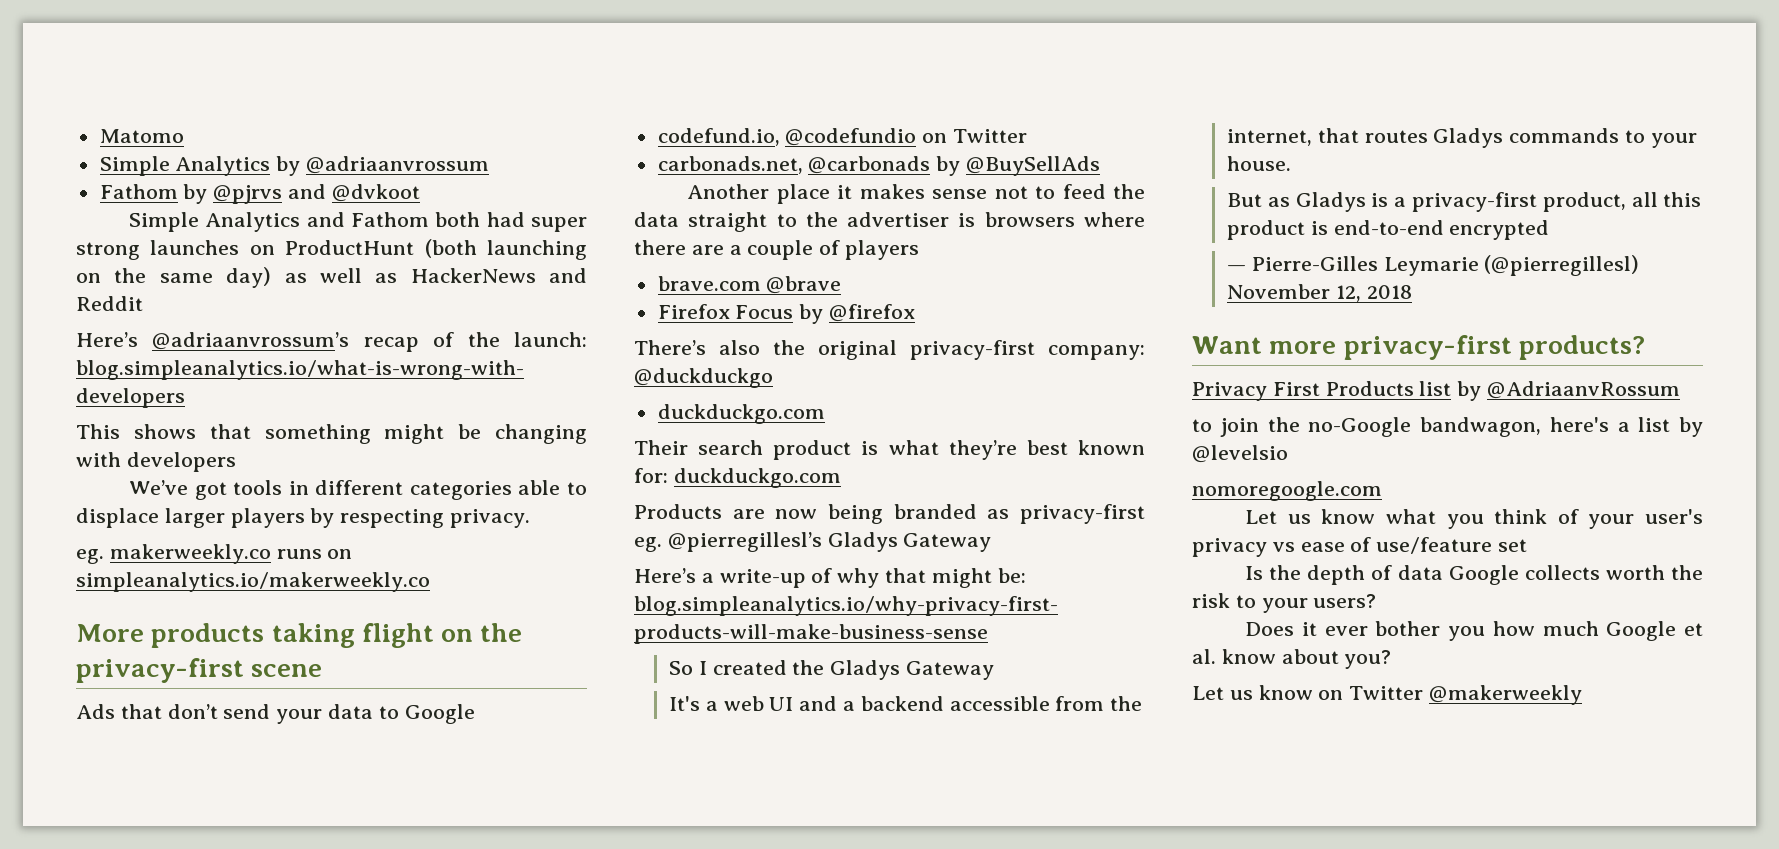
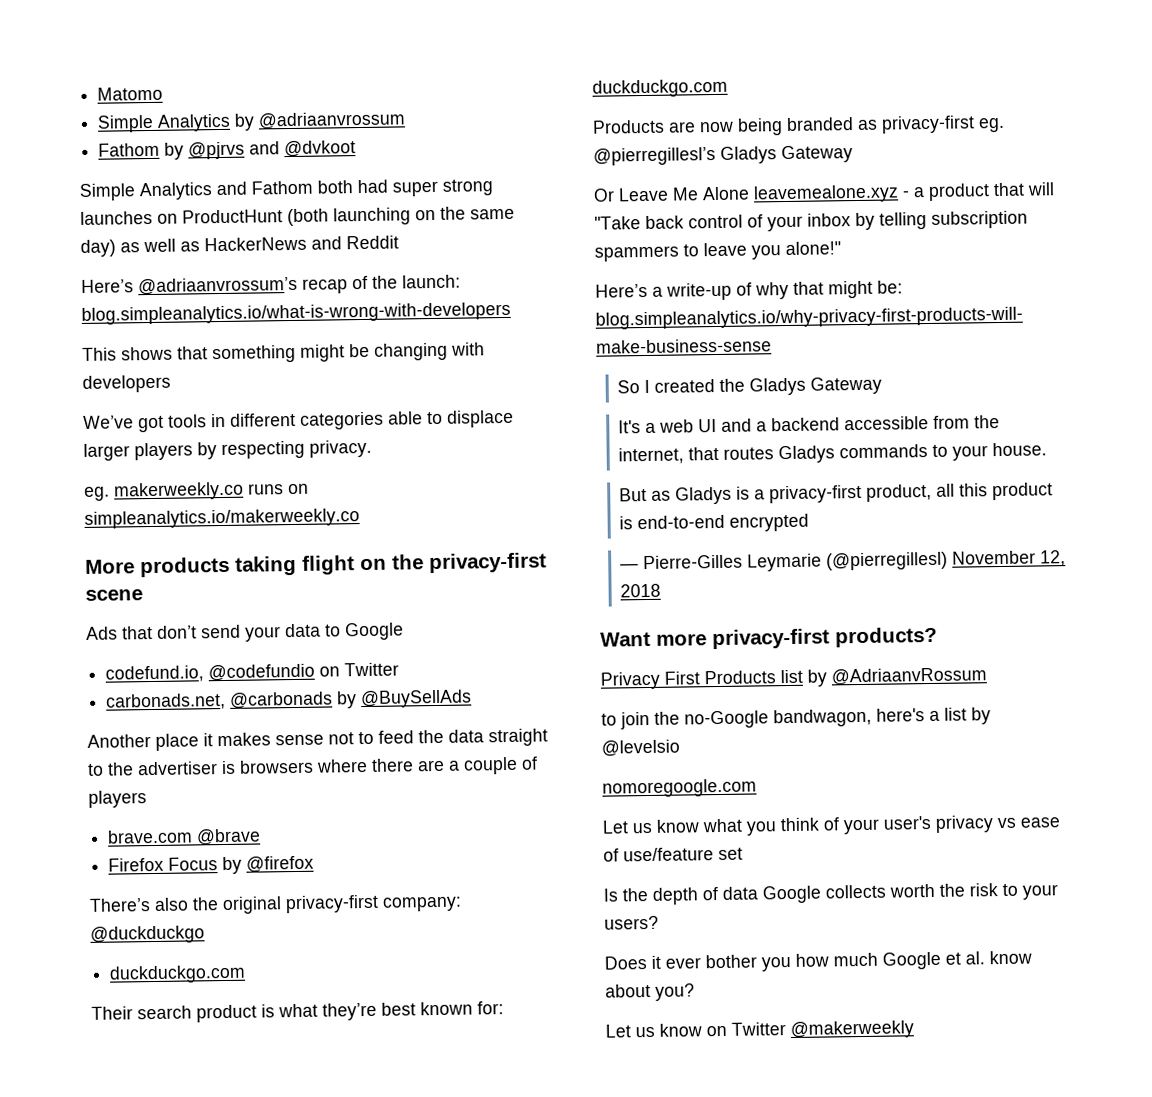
(992, 542) none -> [593,182,1055,204] [594,210,1028,232] [594,241,841,262] // Or Leave Me Alone leavemealone.xyz - a product that will "Take back control of your inbox by telling subscription spammers to leave you alone!"

